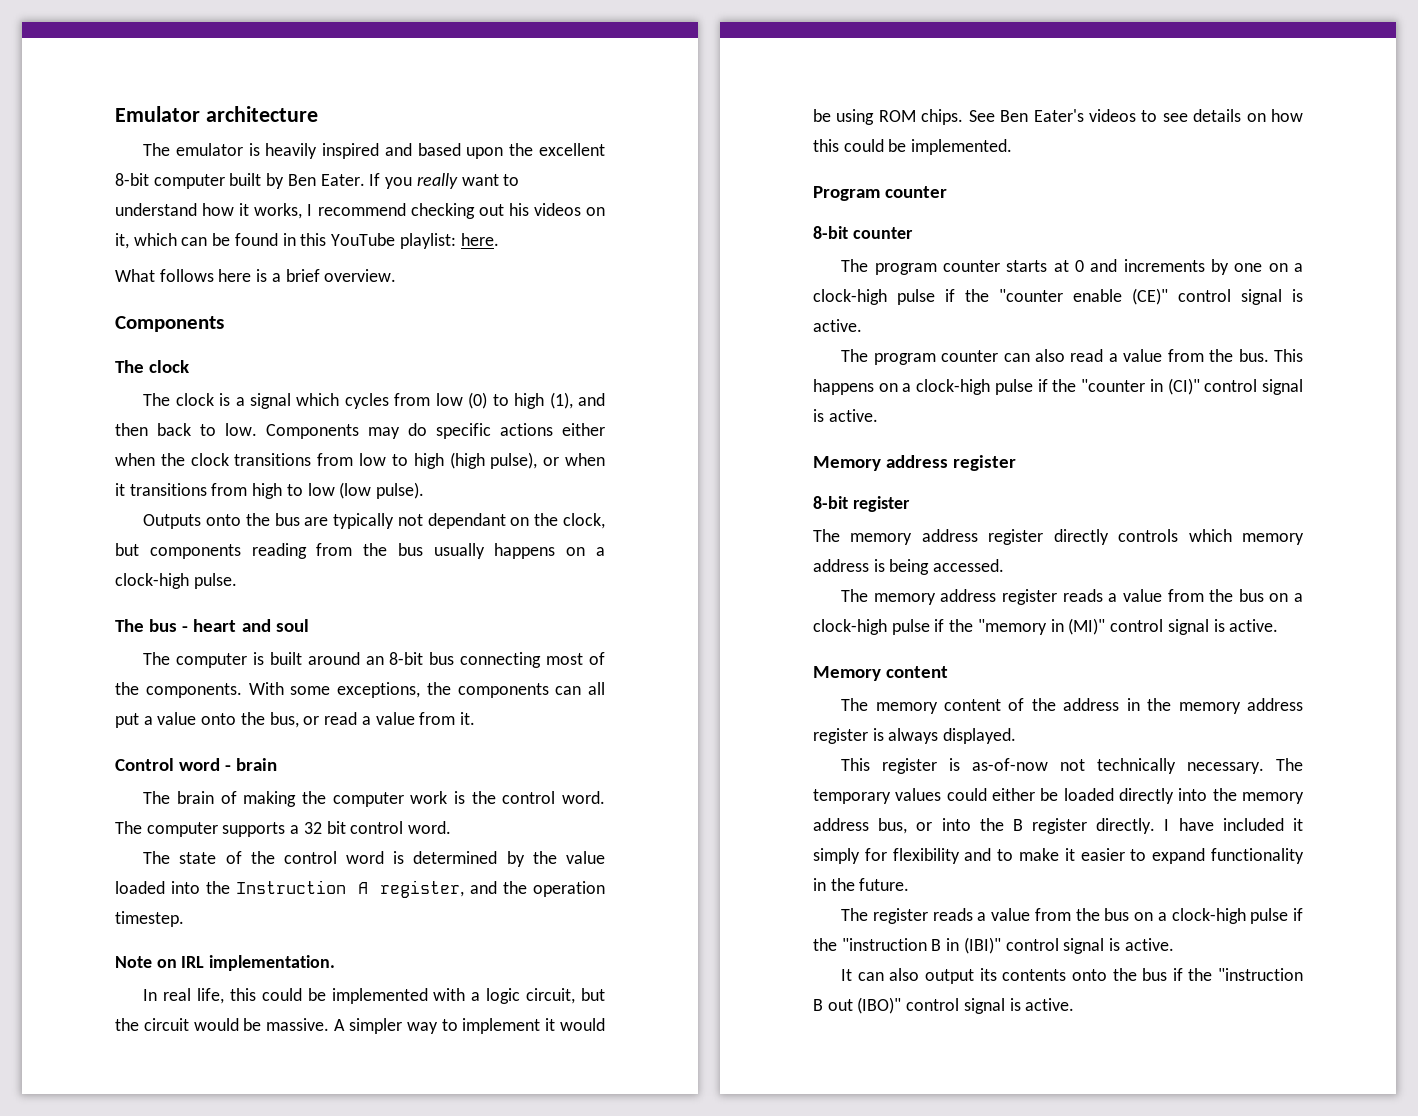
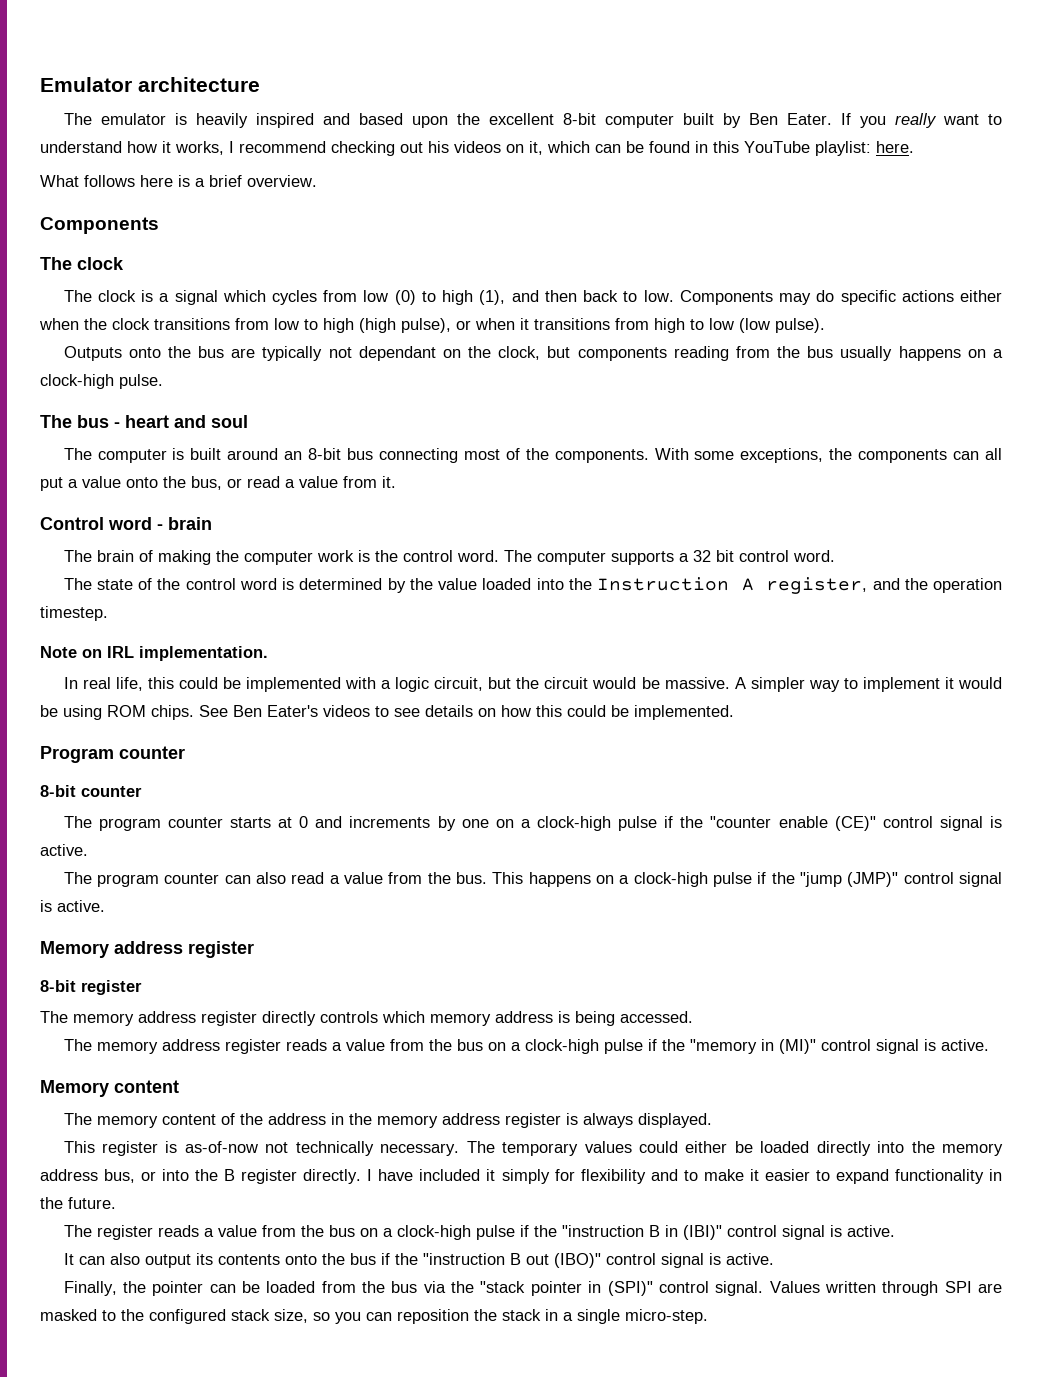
[1081,378,1200,395] "counter in (CI)" -> [799,872,899,887] "jump (JMP)"
(1075, 1004) none -> [63,1281,1002,1296] [40,1309,708,1324] // Finally, the pointer can be loaded from the bus via the "stack pointer in (SPI)" control signal. Values written through SPI are masked to the configured stack size, so you can reposition the stack in a single micro-step.

